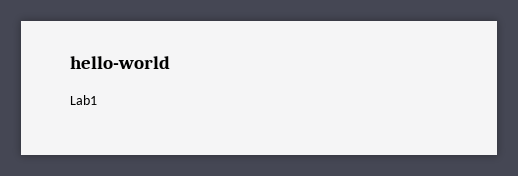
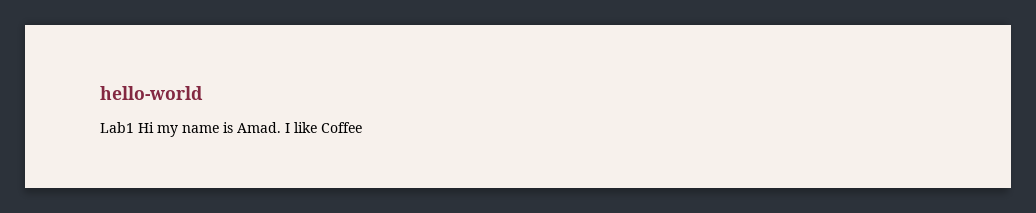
(97, 100) none -> [138,122,362,137] Hi my name is Amad. I like Coffee

